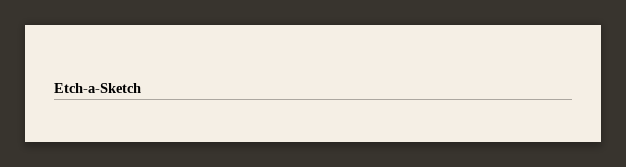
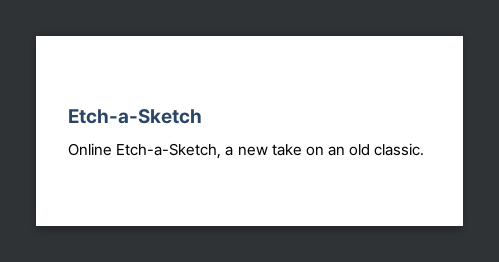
(141, 88) none -> [68,143,425,159] // Online Etch-a-Sketch, a new take on an old classic.

